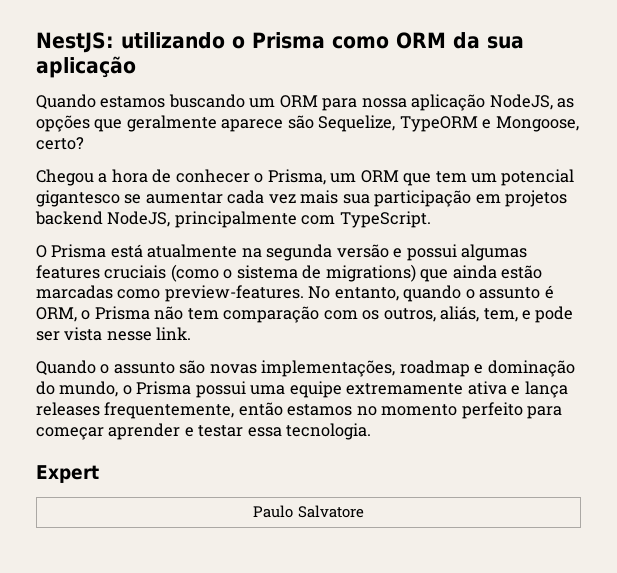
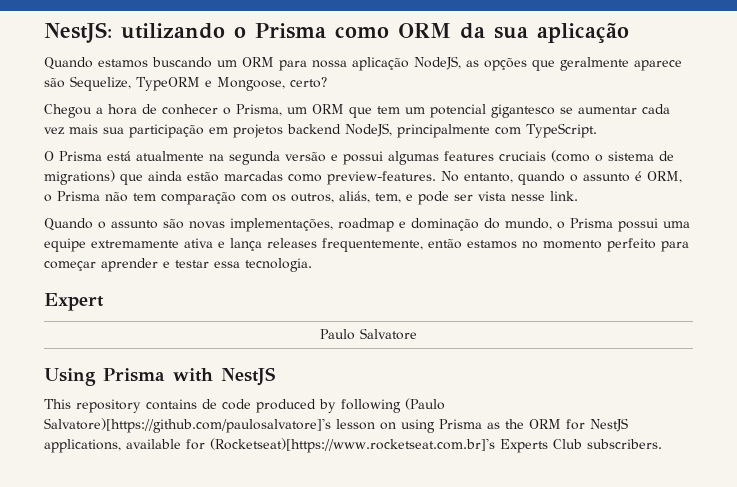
(364, 511) none -> [44,367,276,386] [44,398,445,413] [44,418,628,433] [44,438,662,453] // Using Prisma with NestJS // This repository contains de code produced by following (Paulo Salvatore)[https://github.com/paulosalvatore]'s lesson on using Prisma as the ORM for NestJS applications, available for (Rocketseat)[https://www.rocketseat.com.br]'s Experts Club subscribers.

